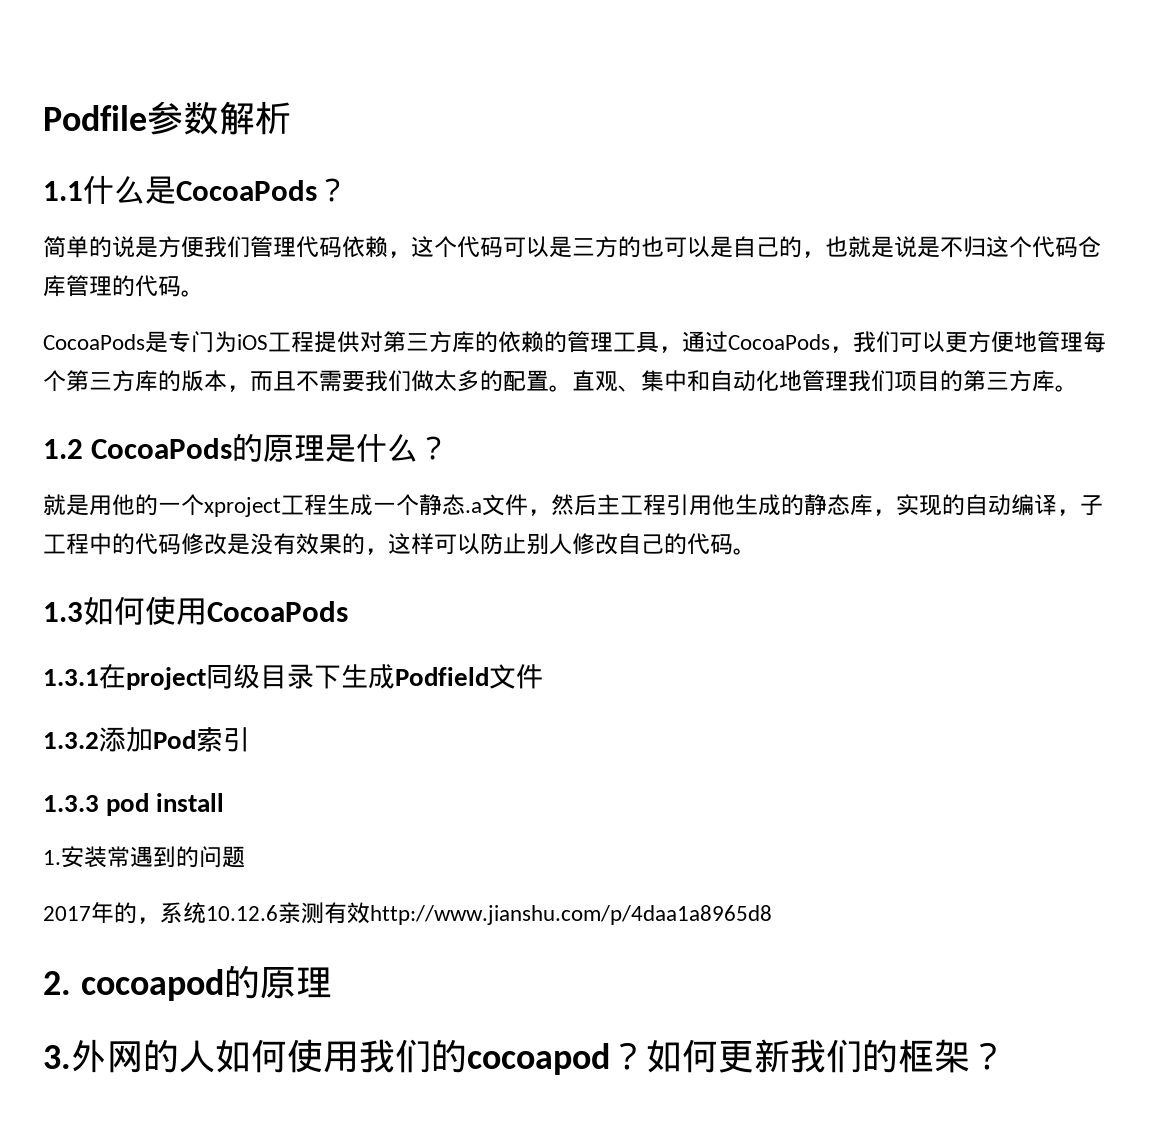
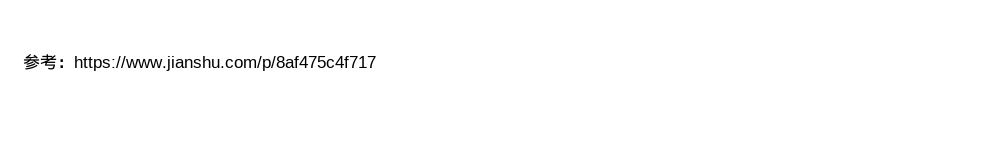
[43,101,291,135] [43,175,348,205] [43,236,1101,258] [43,275,204,297] [43,331,1106,353] [43,370,1078,392] [43,433,450,463] [43,494,1103,517] [43,533,756,555] [43,596,348,625] [43,664,543,690] [43,727,250,752] [43,793,225,816] [43,846,245,868] [43,902,772,925] [43,965,332,1001] [43,1039,1006,1075] Podfile参数解析 // 1.1什么是CocoaPods？ // 简单的说是方便我们管理代码依赖，这个代码可以是三方的也可以是自己的，也就是说是不归这个代码仓库管理的代码。 // CocoaPods是专门为iOS工程提供对第三方库的依赖的管理工具，通过CocoaPods，我们可以更方便地管理每个第三方库的版本，而且不需要我们做太多的配置。直观、集中和自动化地管理我们项目的第三方库。 // 1.2 CocoaPods的原理是什么？ // 就是用他的一个xproject工程生成一个静态.a文件，然后主工程引用他生成的静态库，实现的自动编译，子工程中的代码修改是没有效果的，这样可以防止别人修改自己的代码。 // 1.3如何使用CocoaPods // 1.3.1在project同级目录下生成Podfield文件 // 1.3.2添加Pod索引 // 1.3.3 pod install // 1.安装常遇到的问题 // 2017年的，系统10.12.6亲测有效http://www.jianshu.com/p/4daa1a8965d8 // 2. cocoapod的原理 // 3.外网的人如何使用我们的cocoapod？如何更新我们的框架？ -> [23,54,376,71] 参考：https://www.jianshu.com/p/8af475c4f717

